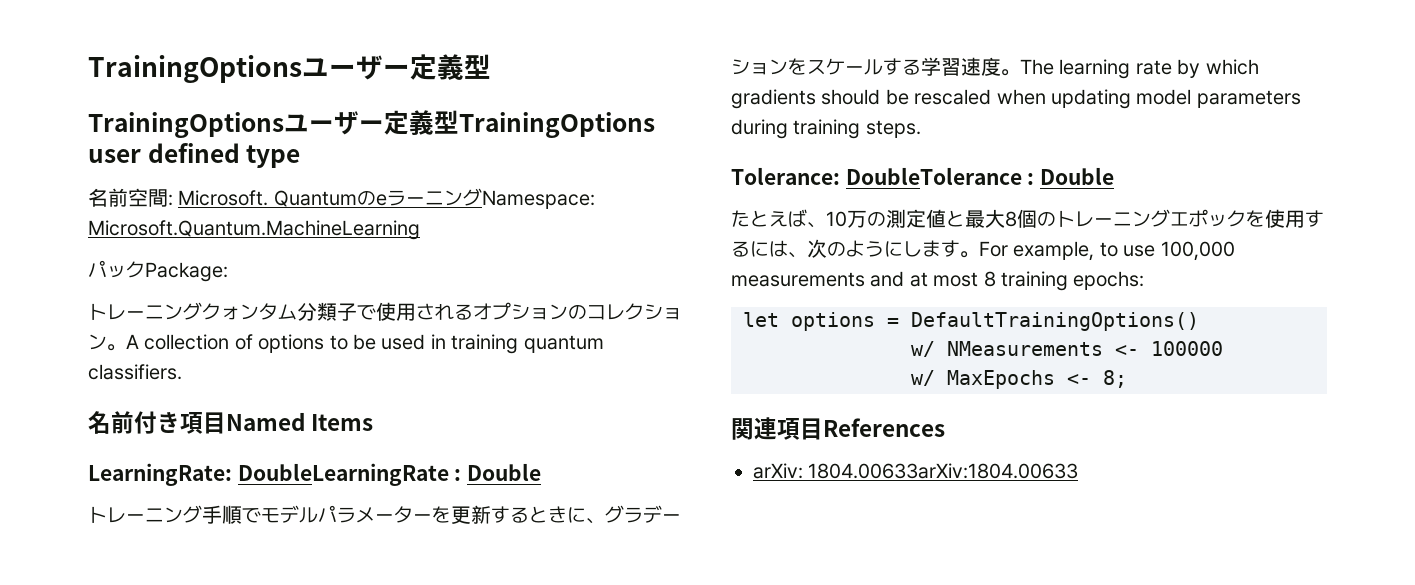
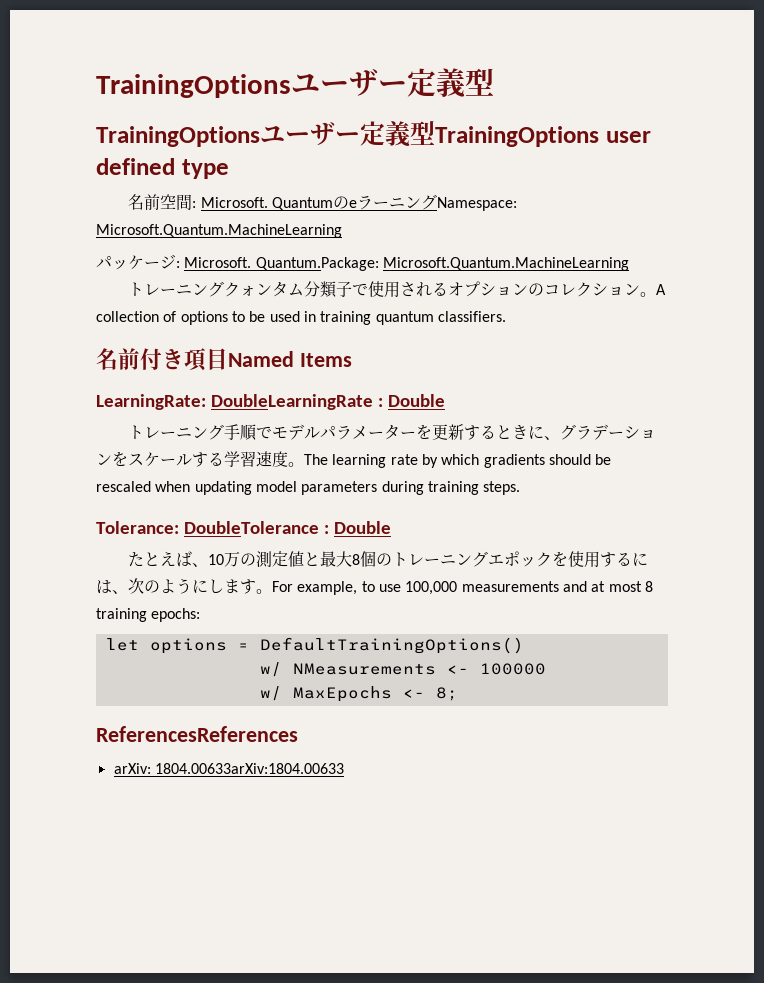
[126,261,228,282] クPackage: -> [128,254,629,271] ケージ: Microsoft. Quantum.Package: Microsoft.Quantum.MachineLearning
[731,417,945,440] 関連項目References -> [96,726,298,742] ReferencesReferences

